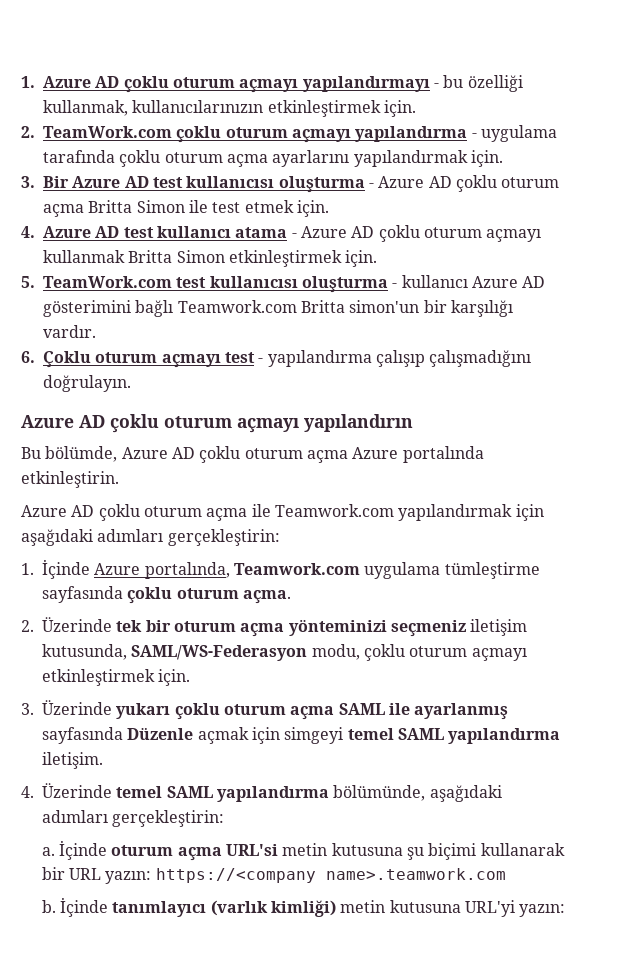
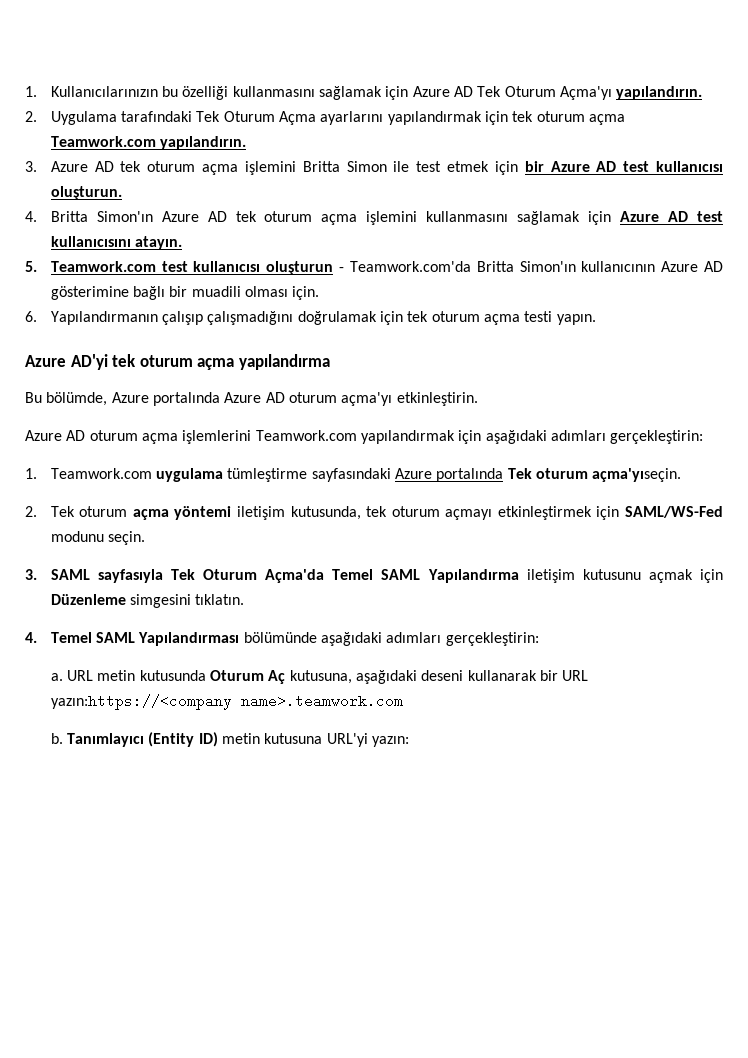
[21,75,523,93] [43,100,416,117] [21,125,557,143] [43,150,503,167] [21,175,560,193] [43,204,84,217] 1. Azure AD çoklu oturum açmayı yapılandırmayı - bu özelliği kullanmak, kullanıcılarınızın etkinleştirmek için. // 2. TeamWork.com çoklu oturum açmayı yapılandırma - uygulama tarafında çoklu oturum açma ayarlarını yapılandırmak için. // 3. Bir Azure AD test kullanıcısı oluşturma - Azure AD çoklu oturum açma -> [25,86,703,100] [25,111,625,125] [50,136,247,150] [25,161,296,175] 1. Kullanıcılarınızın bu özelliği kullanmasını sağlamak için Azure AD Tek Oturum Açma'yı yapılandırın. // 2. Uygulama tarafındaki Tek Oturum Açma ayarlarını yapılandırmak için tek oturum açma Teamwork.com yapılandırın. // 3. Azure AD tek oturum açma işlemini
[296,200,329,217] [21,225,542,242] [43,250,378,267] [21,275,546,293] [43,300,513,317] [43,325,96,338] [21,350,532,368] [43,375,131,392] [21,414,413,433] [21,446,484,463] için. // 4. Azure AD test kullanıcı atama - Azure AD çoklu oturum açmayı kullanmak Britta Simon etkinleştirmek için. // 5. TeamWork.com test kullanıcısı oluşturma - kullanıcı Azure AD gösterimini bağlı Teamwork.com Britta simon'un bir karşılığı vardır. // 6. Çoklu oturum açmayı test - yapılandırma çalışıp çalışmadığını doğrulayın. // Azure AD çoklu oturum açmayı yapılandırın // Bu bölümde, Azure AD çoklu oturum açma Azure portalında -> [494,161,724,175] [50,186,122,200] [25,211,723,225] [50,236,183,250] [25,261,723,275] [50,286,320,300] [25,311,596,325] [25,354,330,370] [25,392,393,406] için bir Azure AD test kullanıcısı oluşturun. // 4. Britta Simon'ın Azure AD tek oturum açma işlemini kullanmasını sağlamak için Azure AD test kullanıcısını atayın. // 5. Teamwork.com test kullanıcısı oluşturun - Teamwork.com'da Britta Simon'ın kullanıcının Azure AD gösterimine bağlı bir muadili olması için. // 6. Yapılandırmanın çalışıp çalışmadığını doğrulamak için tek oturum açma testi yapın. // Azure AD'yi tek oturum açma yapılandırma // Bu bölümde, Azure portalında Azure AD oturum açma'yı
[98,504,271,521] çoklu oturum açma ile -> [89,430,252,444] oturum açma işlemlerini
[42,559,540,579] [42,586,291,604] [21,617,528,637] [42,644,527,661] [42,669,191,686] [21,700,509,720] [42,727,561,744] [42,752,103,769] [21,783,502,802] [42,810,225,827] [41,840,477,861] İçinde Azure portalında, Teamwork.com uygulama tümleştirme sayfasında çoklu oturum açma. // 2. Üzerinde tek bir oturum açma yönteminizi seçmeniz iletişim kutusunda, SAML/WS-Federasyon modu, çoklu oturum açmayı etkinleştirmek için. // 3. Üzerinde yukarı çoklu oturum açma SAML ile ayarlanmış sayfasında Düzenle açmak için simgeyi temel SAML yapılandırma iletişim. // 4. Üzerinde temel SAML yapılandırma bölümünde, aşağıdaki adımları gerçekleştirin: // a. İçinde oturum açma URL'si metin kutusuna şu biçimi -> [50,468,682,482] [25,506,724,520] [50,531,146,545] [25,569,723,583] [50,594,245,608] [25,632,539,646] [50,670,464,684] Teamwork.com uygulama tümleştirme sayfasındaki Azure portalında Tek oturum açma'yıseçin. // 2. Tek oturum açma yöntemi iletişim kutusunda, tek oturum açmayı etkinleştirmek için SAML/WS-Fed modunu seçin. // 3. SAML sayfasıyla Tek Oturum Açma'da Temel SAML Yapılandırma iletişim kutusunu açmak için Düzenleme simgesini tıklatın. // 4. Temel SAML Yapılandırması bölümünde aşağıdaki adımları gerçekleştirin: // a. URL metin kutusunda Oturum Aç kutusuna, aşağıdaki deseni
[105,868,316,884] yazın: https://<company -> [50,694,232,710] yazın:https://<company
[59,897,336,917] İçinde tanımlayıcı (varlık kimliği) -> [67,732,218,747] Tanımlayıcı (Entity ID)

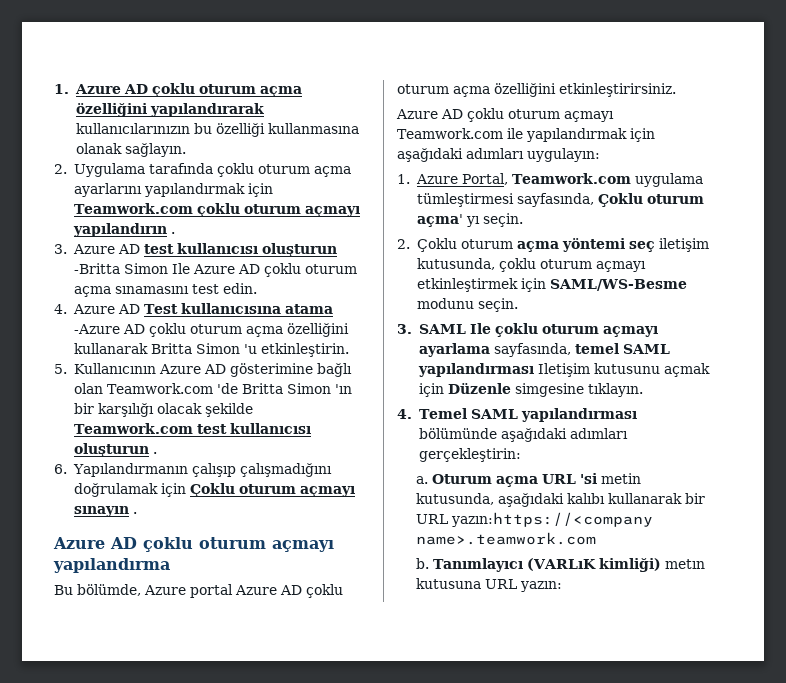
[25,86,703,100] [25,111,625,125] [50,136,247,150] [25,161,724,175] [50,186,122,200] [25,211,723,225] [50,236,183,250] [25,261,723,275] [50,286,320,300] 1. Kullanıcılarınızın bu özelliği kullanmasını sağlamak için Azure AD Tek Oturum Açma'yı yapılandırın. // 2. Uygulama tarafındaki Tek Oturum Açma ayarlarını yapılandırmak için tek oturum açma Teamwork.com yapılandırın. // 3. Azure AD tek oturum açma işlemini Britta Simon ile test etmek için bir Azure AD test kullanıcısı oluşturun. // 4. Britta Simon'ın Azure AD tek oturum açma işlemini kullanmasını sağlamak için Azure AD test kullanıcısını atayın. // 5. Teamwork.com test kullanıcısı oluşturun - Teamwork.com'da Britta Simon'ın kullanıcının Azure AD gösterimine bağlı bir muadili olması için. -> [54,83,302,97] [75,103,264,117] [75,123,359,137] [75,143,186,157] [54,163,351,177] [73,183,273,197] [73,203,360,217] [72,223,175,237] [54,243,337,257] [73,263,357,277] [73,283,257,297] [54,303,333,314] [73,323,349,337] [73,343,349,357] [54,363,352,377] [73,383,352,394] [73,403,253,417] [73,423,311,434] [73,443,157,457] 1. Azure AD çoklu oturum açma özelliğini yapılandırarak kullanıcılarınızın bu özelliği kullanmasına olanak sağlayın. // 2. Uygulama tarafında çoklu oturum açma ayarlarını yapılandırmak için Teamwork.com çoklu oturum açmayı yapılandırın . // 3. Azure AD test kullanıcısı oluşturun -Britta Simon Ile Azure AD çoklu oturum açma sınamasını test edin. // 4. Azure AD Test kullanıcısına atama -Azure AD çoklu oturum açma özelliğini kullanarak Britta Simon 'u etkinleştirin. // 5. Kullanıcının Azure AD gösterimine bağlı olan Teamwork.com 'de Britta Simon 'ın bir karşılığı olacak şekilde Teamwork.com test kullanıcısı oluşturun .
[407,311,596,325] [25,354,235,370] tek oturum açma testi yapın. // Azure AD'yi tek oturum açma -> [189,483,355,497] [73,506,137,517] [53,537,334,552] Çoklu oturum açmayı sınayın . // Azure AD çoklu oturum açmayı
[152,392,478,406] [25,430,357,444] portalında Azure AD oturum açma'yı etkinleştirin. // Azure AD oturum açma işlemlerini Teamwork.com -> [190,584,343,598] [397,83,676,97] [396,108,614,122] [397,128,523,139] portal Azure AD çoklu oturum açma özelliğini etkinleştirirsiniz. // Azure AD çoklu oturum açmayı Teamwork.com ile
[610,430,704,444] [25,468,682,482] [25,506,75,517] gerçekleştirin: // 1. Teamwork.com uygulama tümleştirme sayfasındaki Azure portalında Tek oturum açma'yıseçin. // 2. Tek -> [527,148,600,162] [397,173,703,187] [416,193,704,207] [416,213,523,227] [397,238,457,252] uygulayın: // 1. Azure Portal, Teamwork.com uygulama tümleştirmesi sayfasında, Çoklu oturum açma' yı seçin. // 2. Çoklu
(232, 513) none -> [628,241,655,252] seç
[366,506,388,517] tek -> [498,258,536,272] çoklu
[625,506,724,518] SAML/WS-Fed -> [549,279,687,291] SAML/WS-Besme
[97,569,723,583] [50,594,245,608] sayfasıyla Tek Oturum Açma'da Temel SAML Yapılandırma iletişim kutusunu açmak için Düzenleme simgesini tıklatın. -> [469,323,658,337] [418,343,670,357] [417,363,710,377] [418,383,643,397] Ile çoklu oturum açmayı ayarlama sayfasında, temel SAML yapılandırması Iletişim kutusunu açmak için Düzenle simgesine tıklayın.
[138,632,240,646] Yapılandırması -> [520,408,637,422] yapılandırması
[67,670,464,684] URL metin kutusunda Oturum Aç kutusuna, aşağıdaki deseni -> [432,473,642,487] [416,493,606,507] Oturum açma URL 'si metin kutusunda, aşağıdaki kalıbı
[148,732,368,747] (Entity ID) metin kutusuna URL'yi -> [527,558,706,572] [416,578,518,589] (VARLıK kimliği) metın kutusuna URL

